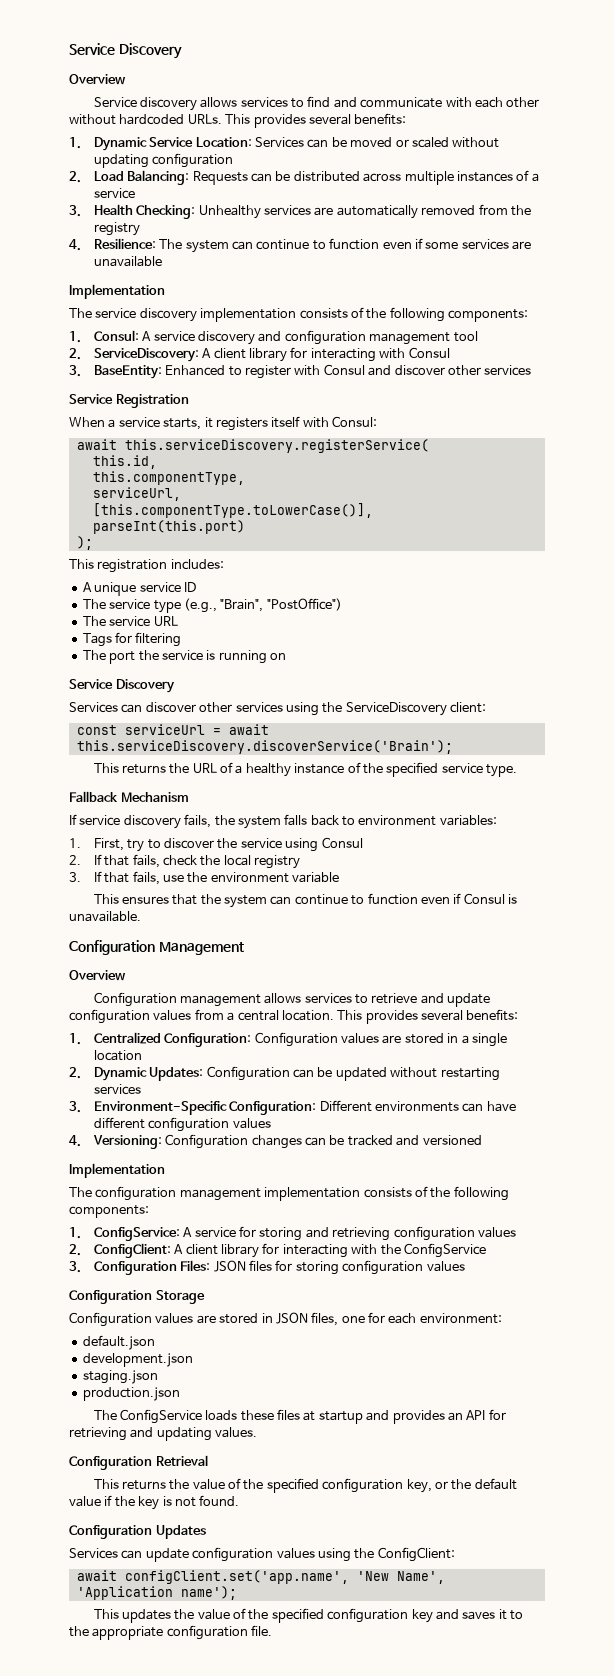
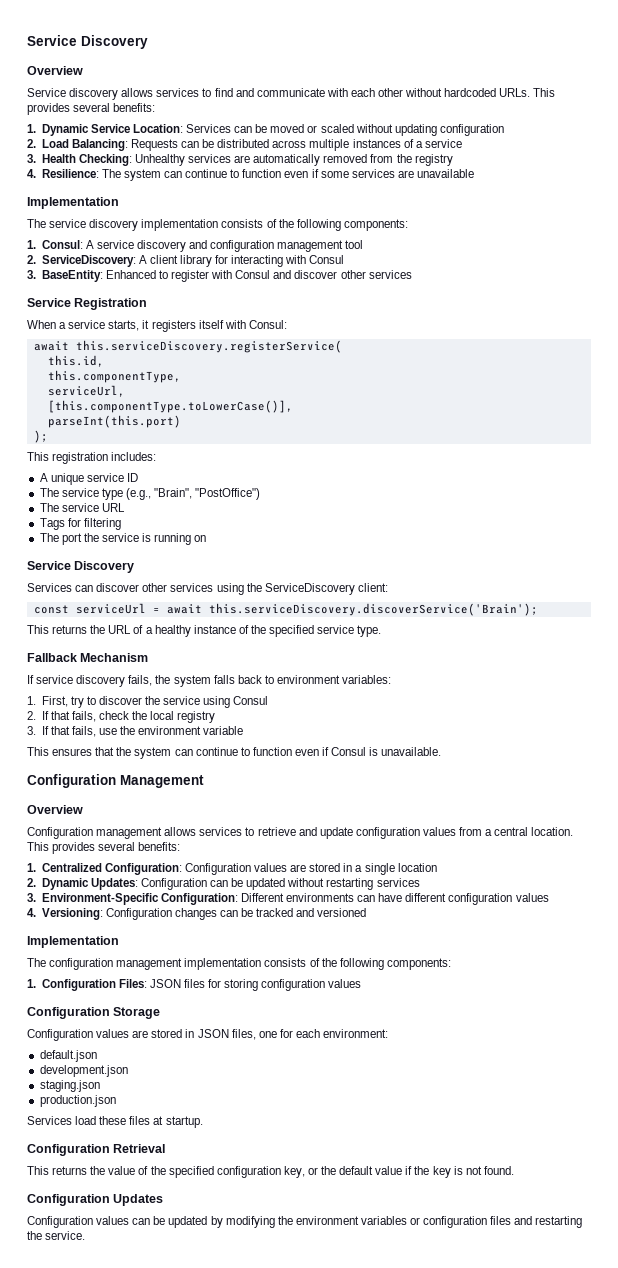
[93,1226,516,1241] [69,1243,486,1258] [69,1261,81,1273] ConfigService: A service for storing and retrieving configuration values // 2. ConfigClient: A client library for interacting with the ConfigService // 3. -> (36, 983) none
[93,1409,506,1424] [69,1427,258,1441] The ConfigService loads these files at startup and provides an API for retrieving and updating values. -> [27,1116,203,1128] Services load these files at startup.
[69,1547,455,1562] [76,1570,445,1584] [76,1586,237,1600] [93,1608,523,1623] [69,1625,273,1640] Services can update configuration values using the ConfigClient: // await configClient.set('app.name', 'New Name', 'Application name'); // This updates the value of the specified configuration key and saves it to the appropriate configuration file. -> [27,1216,583,1228] [27,1231,86,1240] Configuration values can be updated by modifying the environment variables or configuration files and restarting the service.

